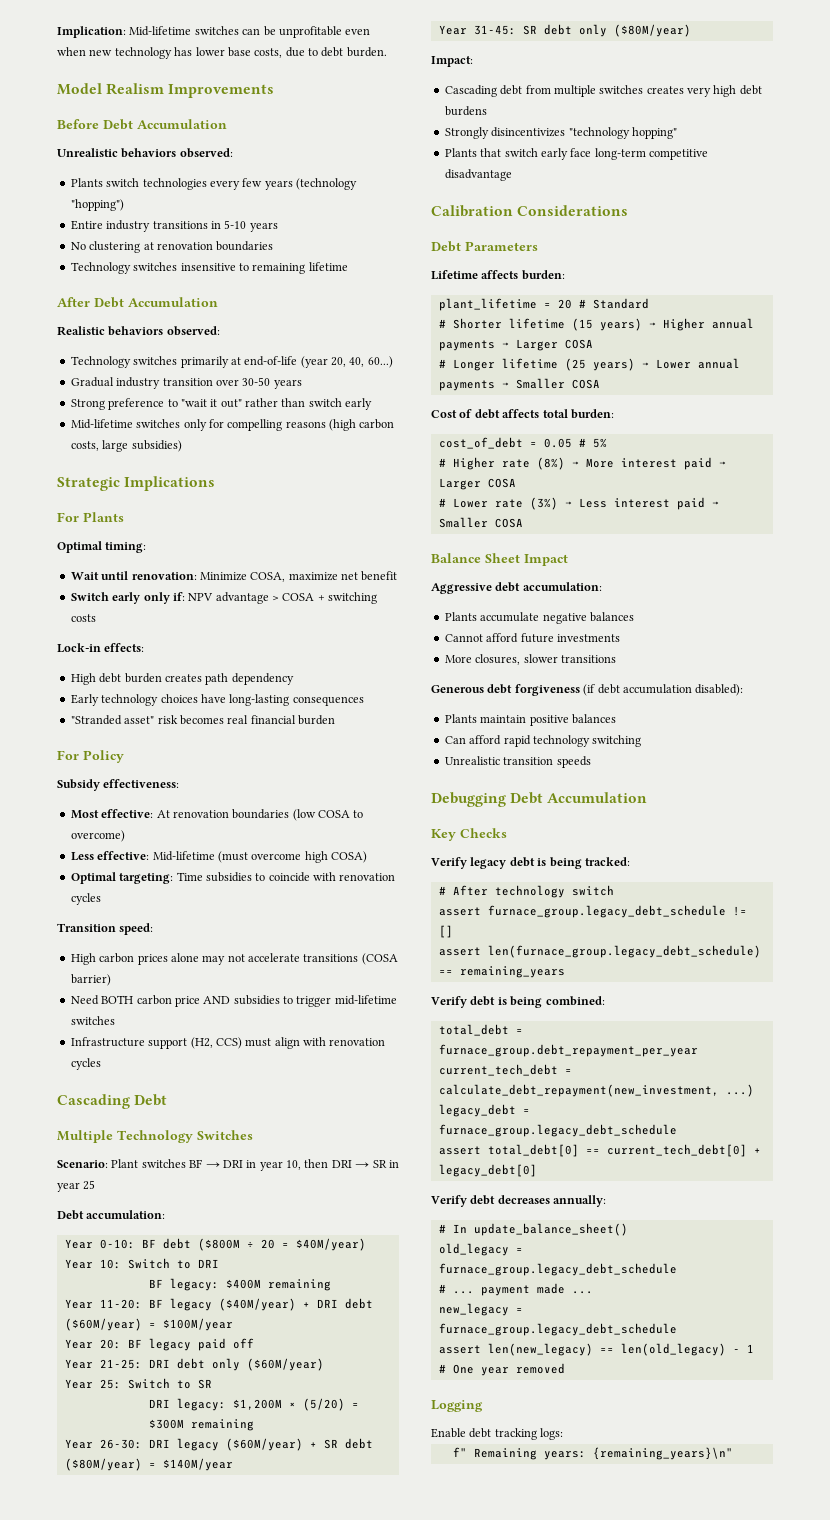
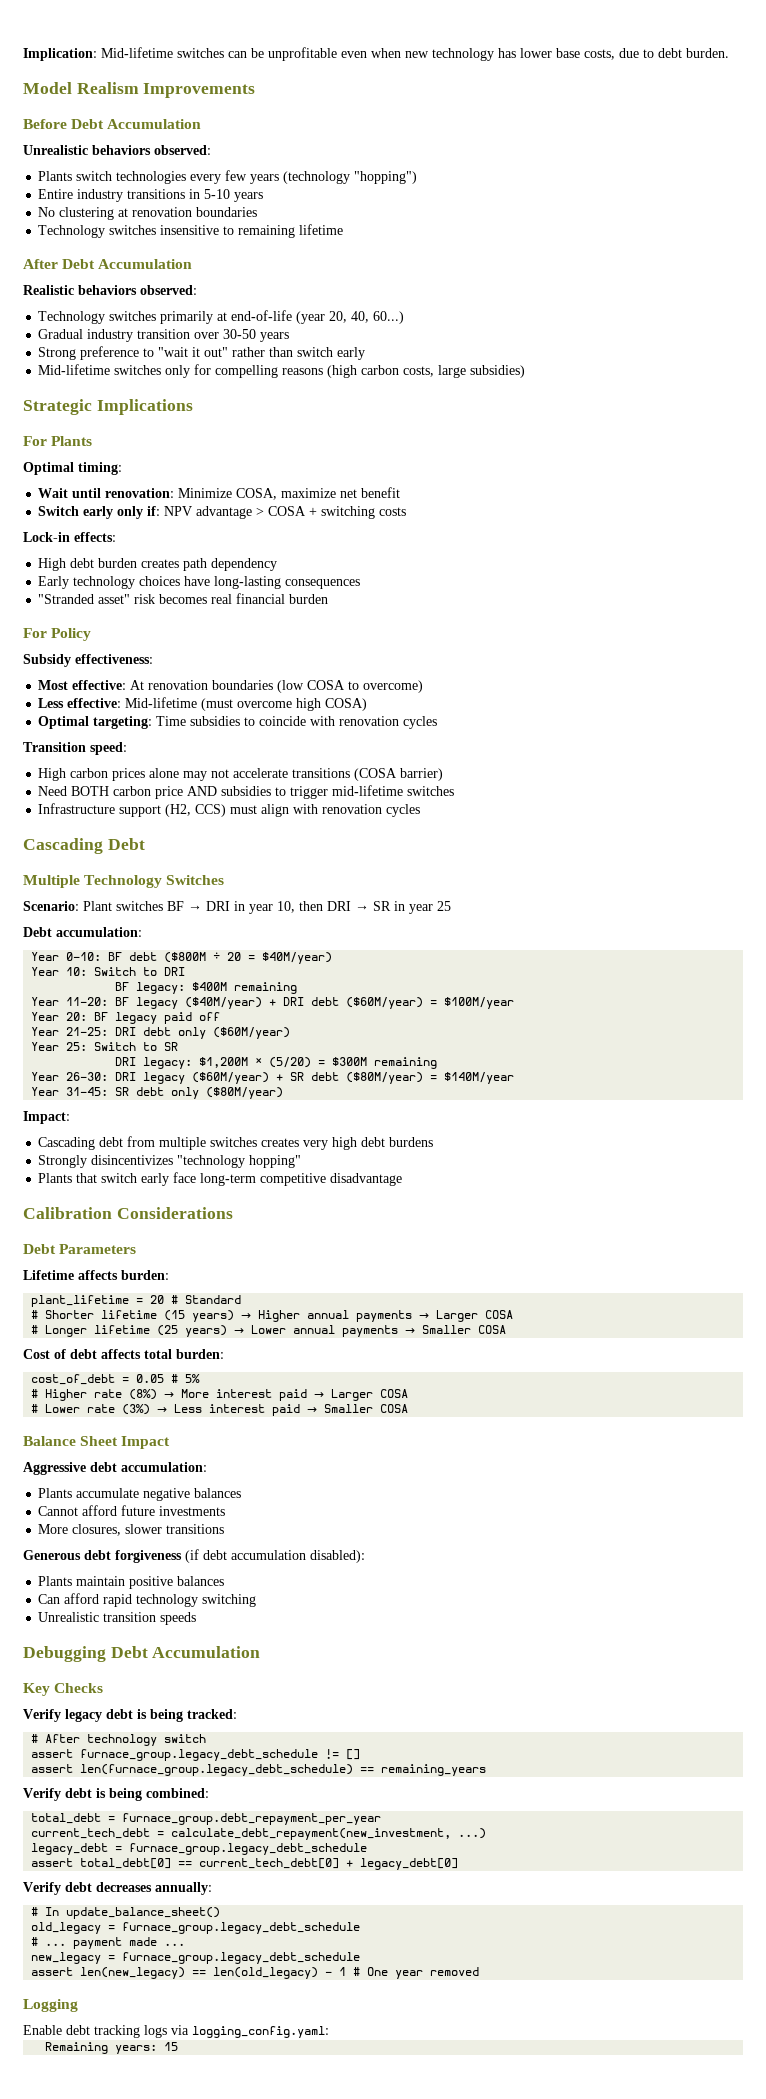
[540,1428,564,1440] [452,1447,467,1457] logs: // f" -> [144,2025,329,2038] logs via logging_config.yaml: //
[592,1447,733,1460] {remaining_years}\n" -> [164,2042,179,2051] 15

